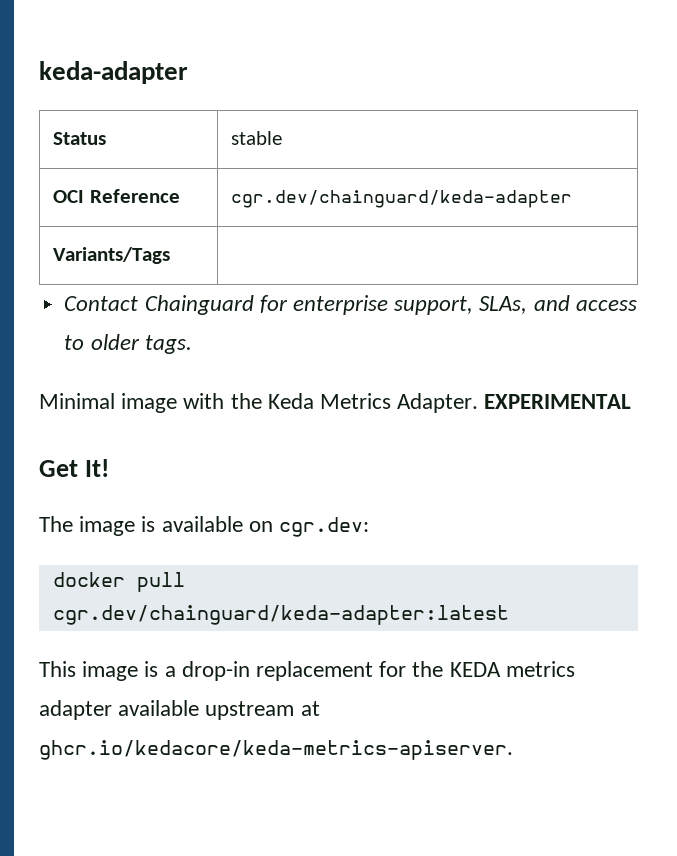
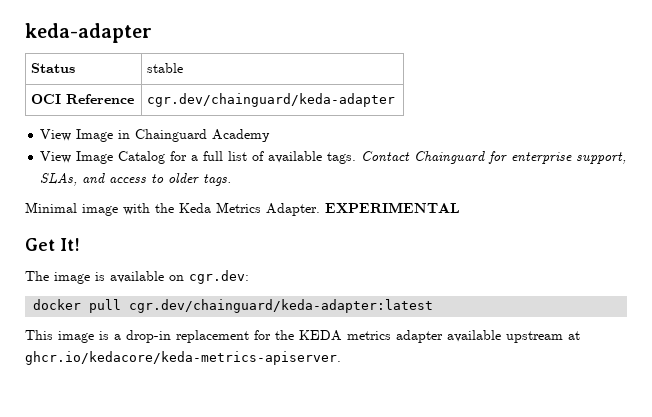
[53,247,171,264] // Variants/Tags | // -> [40,129,271,142] [40,151,357,164] // View Image in Chainguard Academy // View Image Catalog for a full list of available tags.

